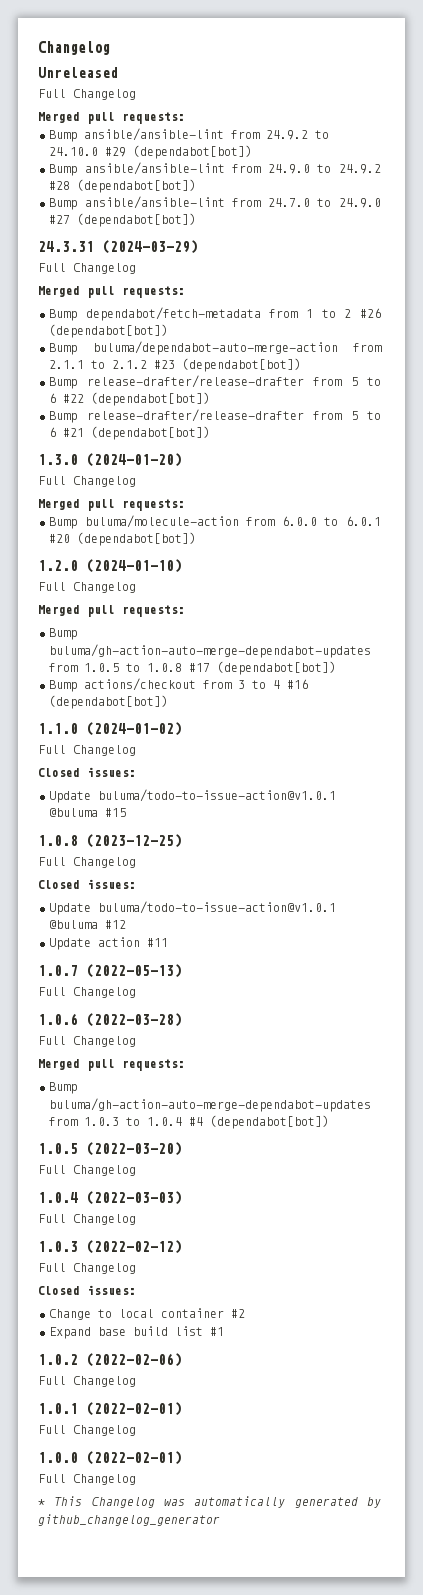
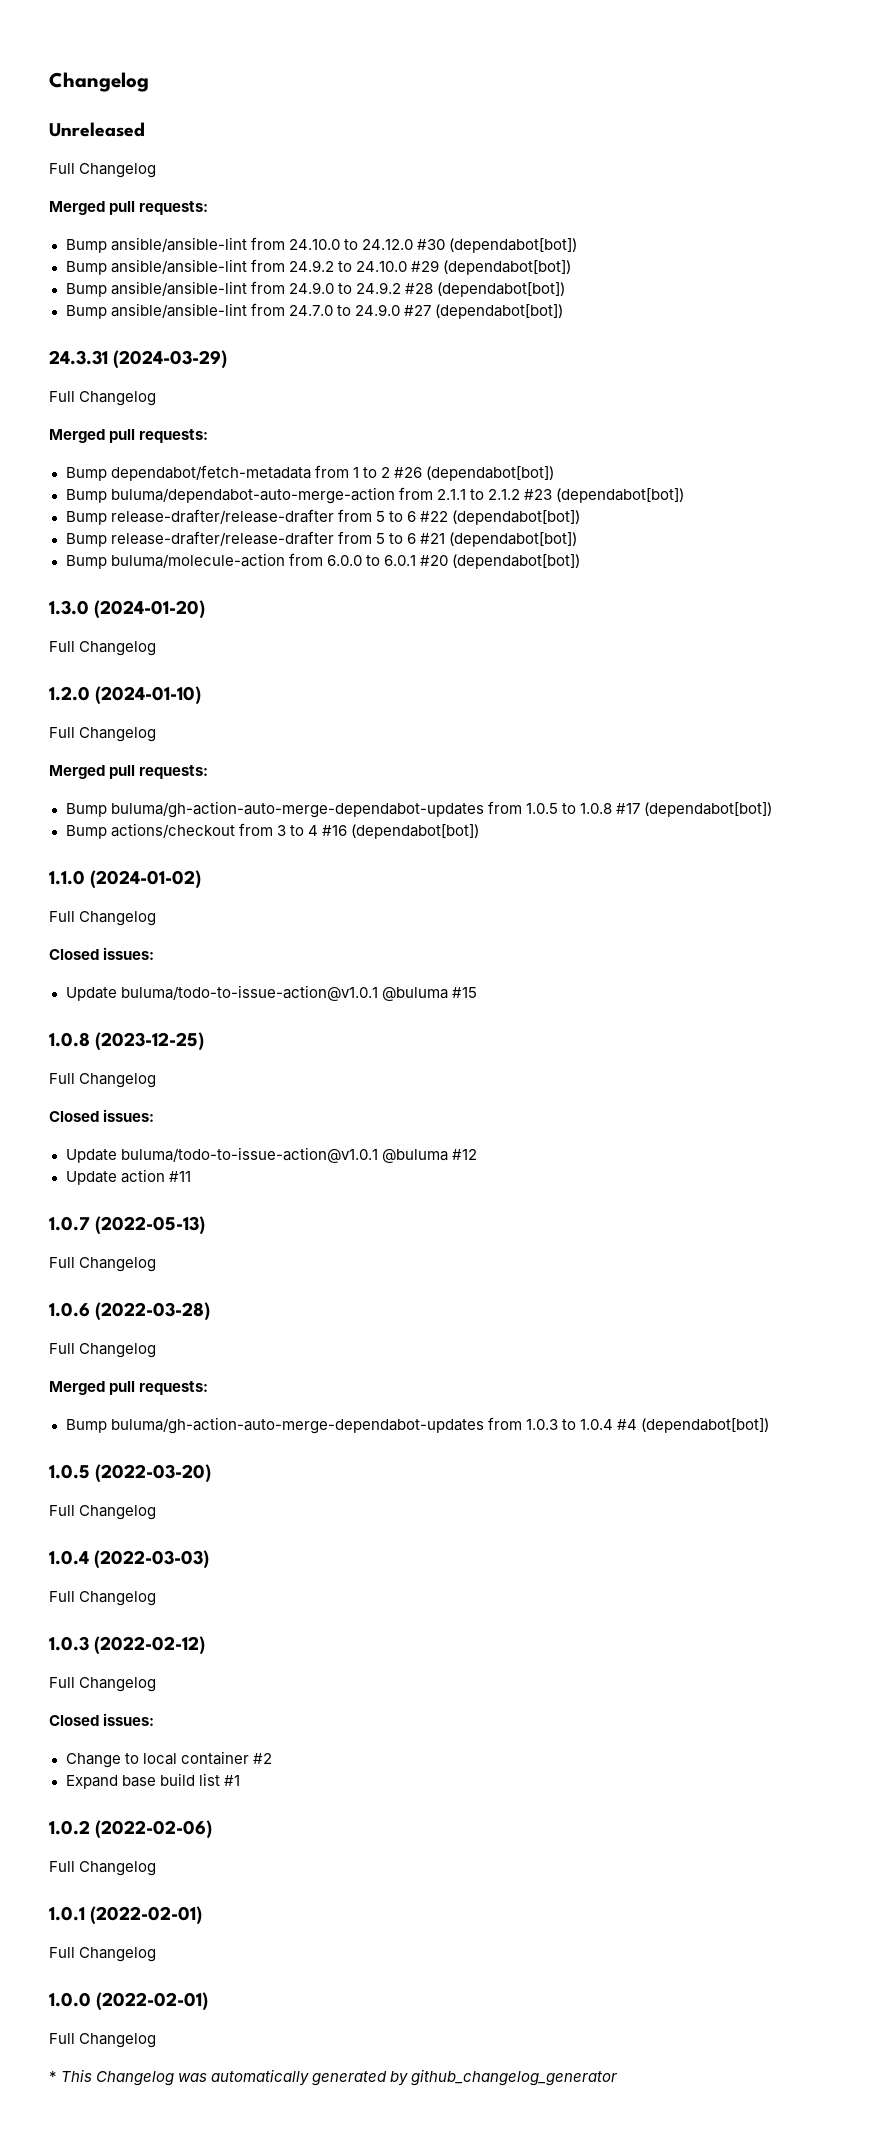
(185, 118) none -> [65,237,577,253] // Bump ansible/ansible-lint from 24.10.0 to 24.12.0 #30 (dependabot[bot])
[38,453,182,467] [38,476,136,487] [38,499,185,511] // 1.3.0 (2024-01-20) // Full Changelog // Merged pull requests: -> (577, 539) none
(196, 539) none -> [49,600,206,619] [49,641,157,656] // 1.3.0 (2024-01-20) // Full Changelog

